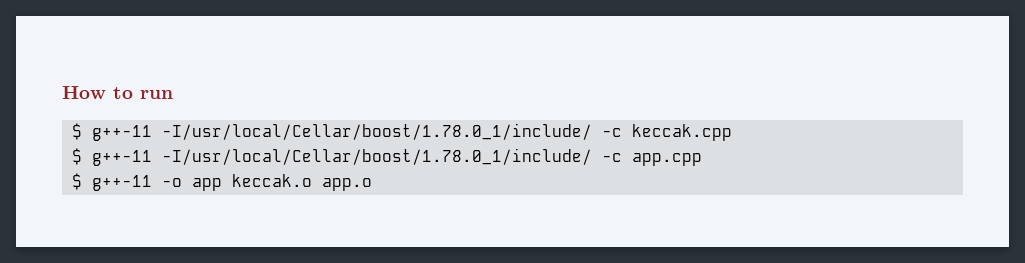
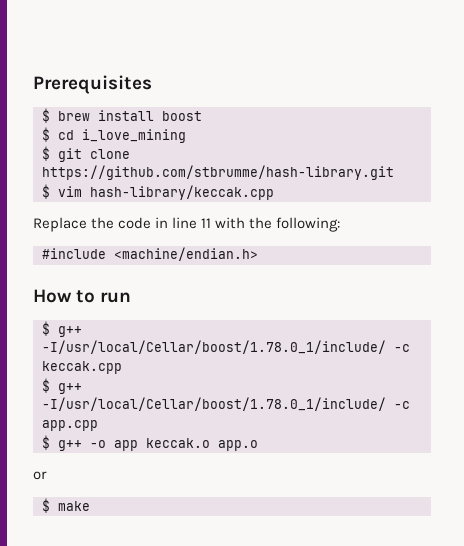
(62, 92) none -> [33,75,152,94] [42,108,202,123] [42,127,186,143] [42,146,130,162] [42,165,394,180] [42,184,274,200] [33,217,341,232] [42,247,258,261] Prerequisites // $ brew install boost // $ cd i_love_mining // $ git clone https://github.com/stbrumme/hash-library.git // $ vim hash-library/keccak.cpp // Replace the code in line 11 with the following: // #include <machine/endian.h> //
[91,125,152,141] g++-11 -> [58,326,82,337] g++
[91,150,152,166] g++-11 -> [58,383,82,394] g++
[91,175,152,191] g++-11 -> [58,440,82,451] g++
(372, 184) none -> [33,471,47,480] [42,498,90,513] // or // $ make

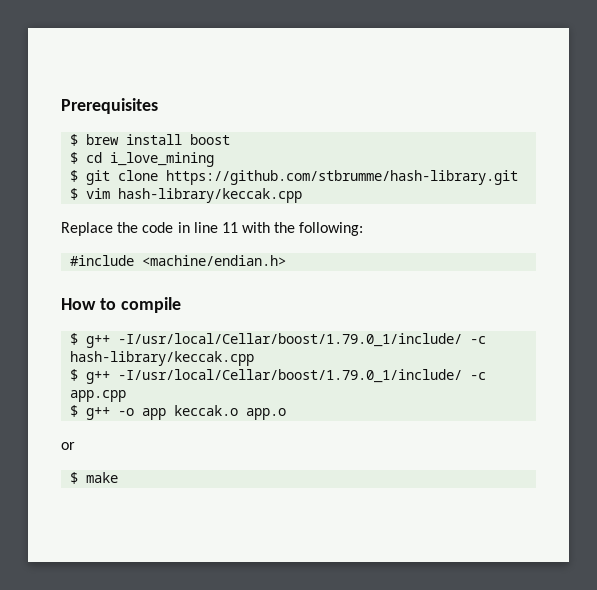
[100,292,132,303] [42,321,82,337] [42,340,410,354] [42,361,122,374] [42,378,82,394] [42,397,386,411] run // $ g++ -I/usr/local/Cellar/boost/1.78.0_1/include/ -c keccak.cpp // $ g++ -I/usr/local/Cellar/boost/1.78.0_1/include/ -> [120,297,181,313] [70,333,487,348] [70,351,255,366] [70,369,463,384] compile // $ g++ -I/usr/local/Cellar/boost/1.79.0_1/include/ -c hash-library/keccak.cpp // $ g++ -I/usr/local/Cellar/boost/1.79.0_1/include/

